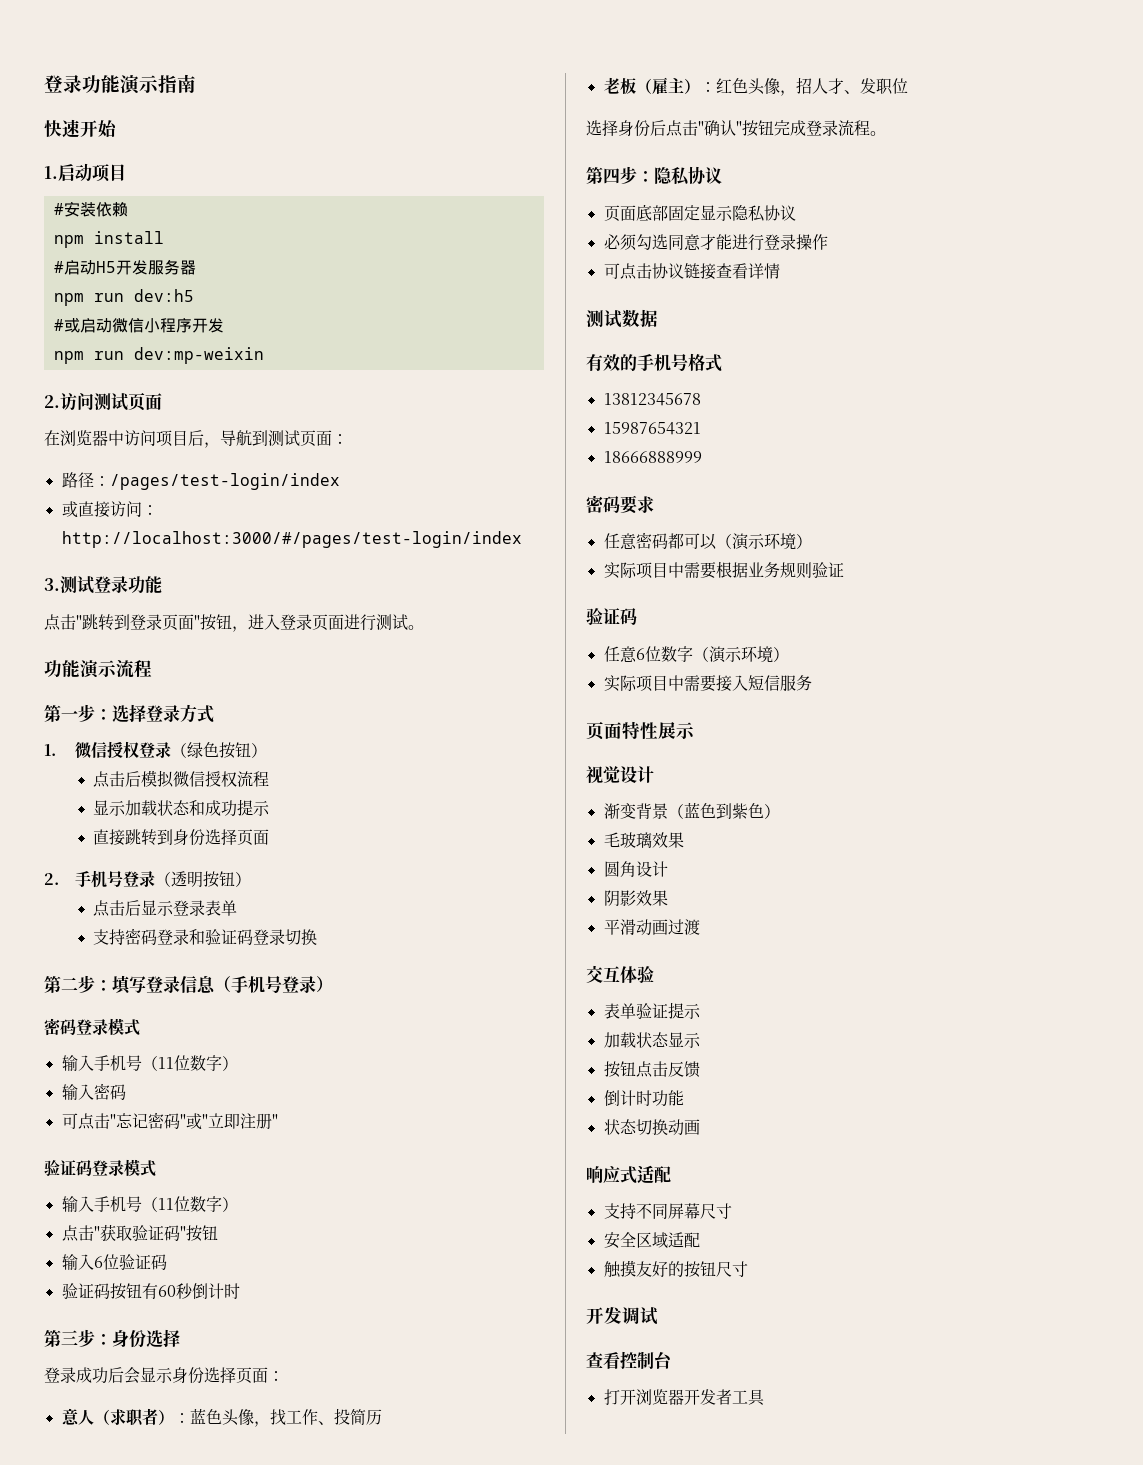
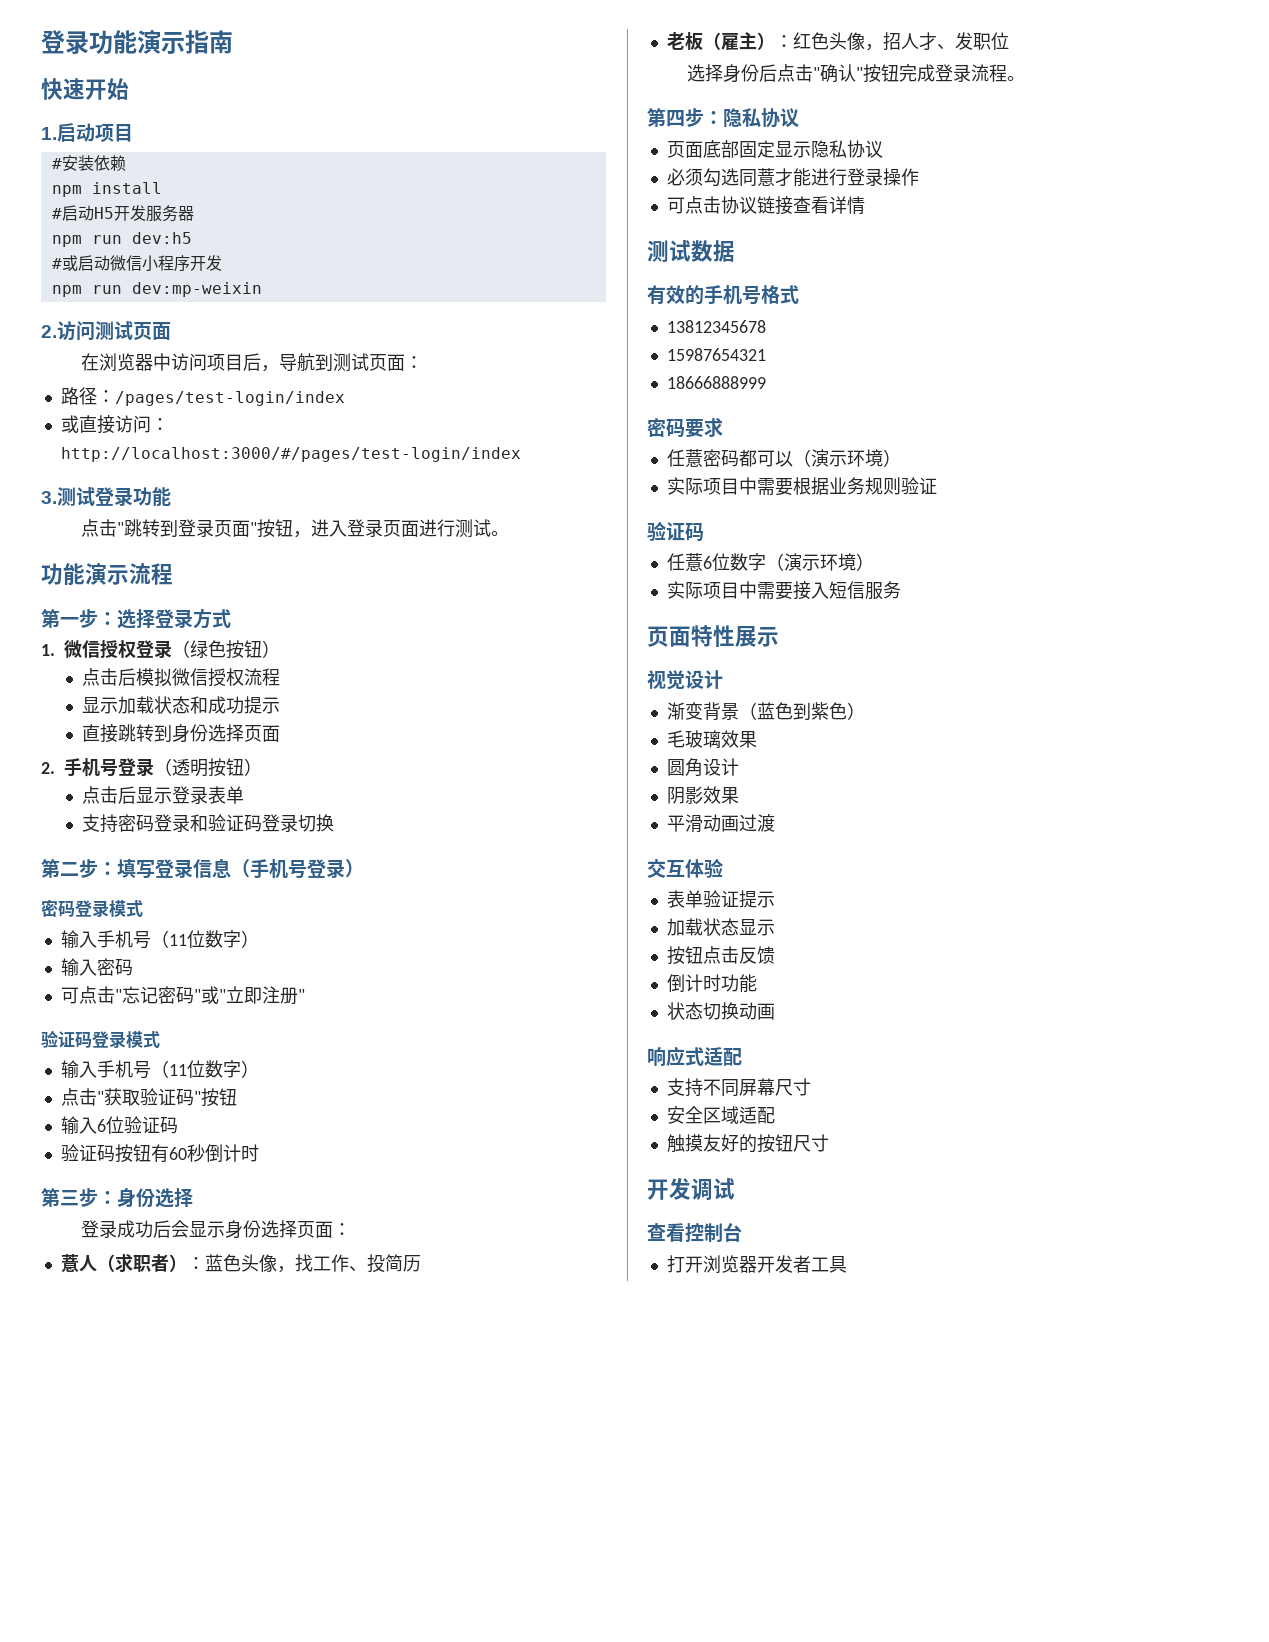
[61,1408,79,1426] 意 -> [60,1254,79,1273] 薏
[683,234,701,251] 意 -> [756,168,775,186] 薏
[619,533,637,550] 意 -> [684,449,703,467] 薏
[619,646,637,663] 意 -> [684,553,703,571] 薏

